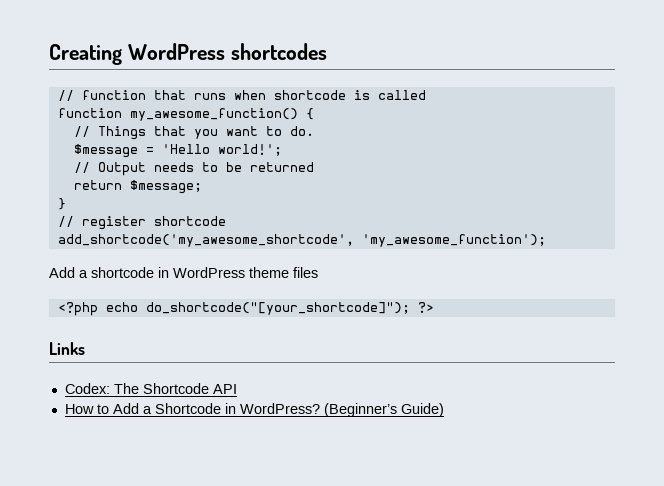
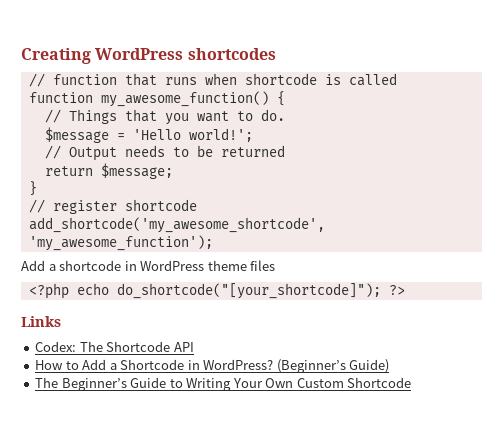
(444, 410) none -> [35,377,412,391] // The Beginner’s Guide to Writing Your Own Custom Shortcode

